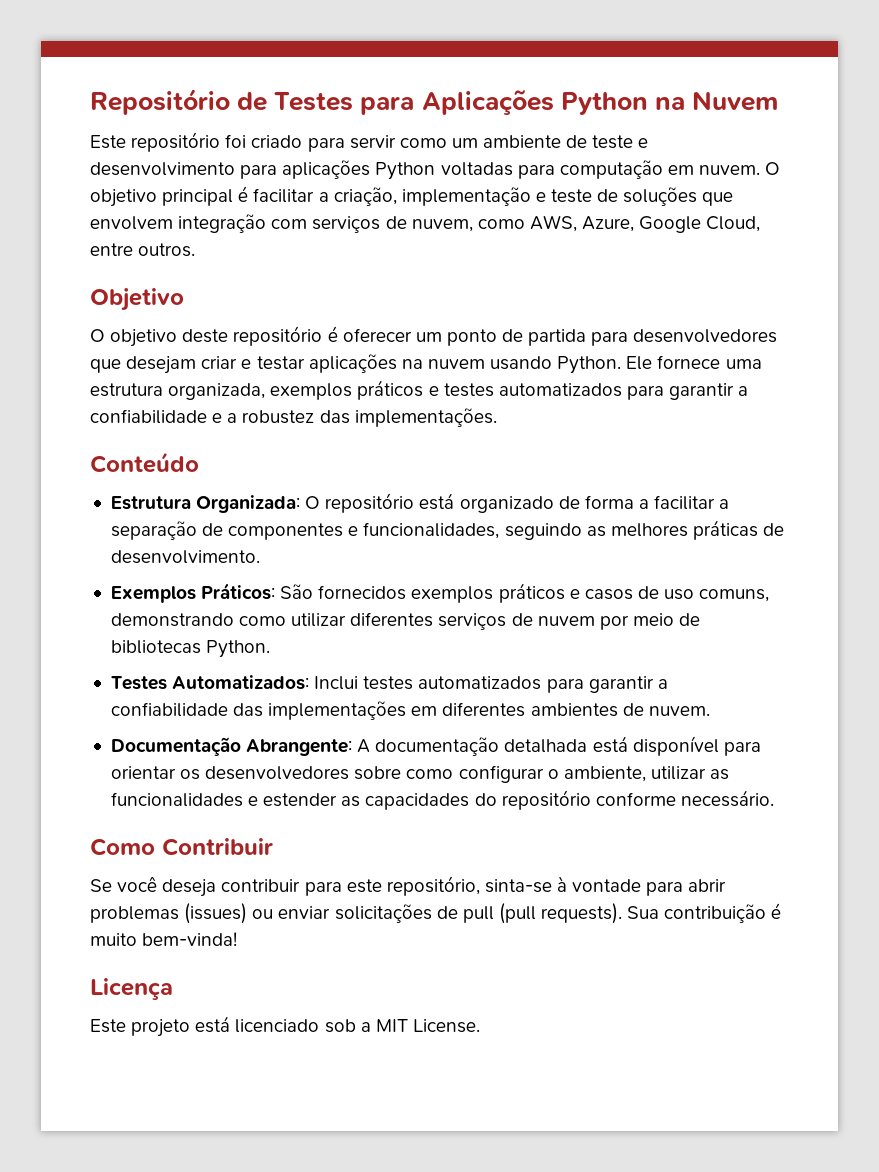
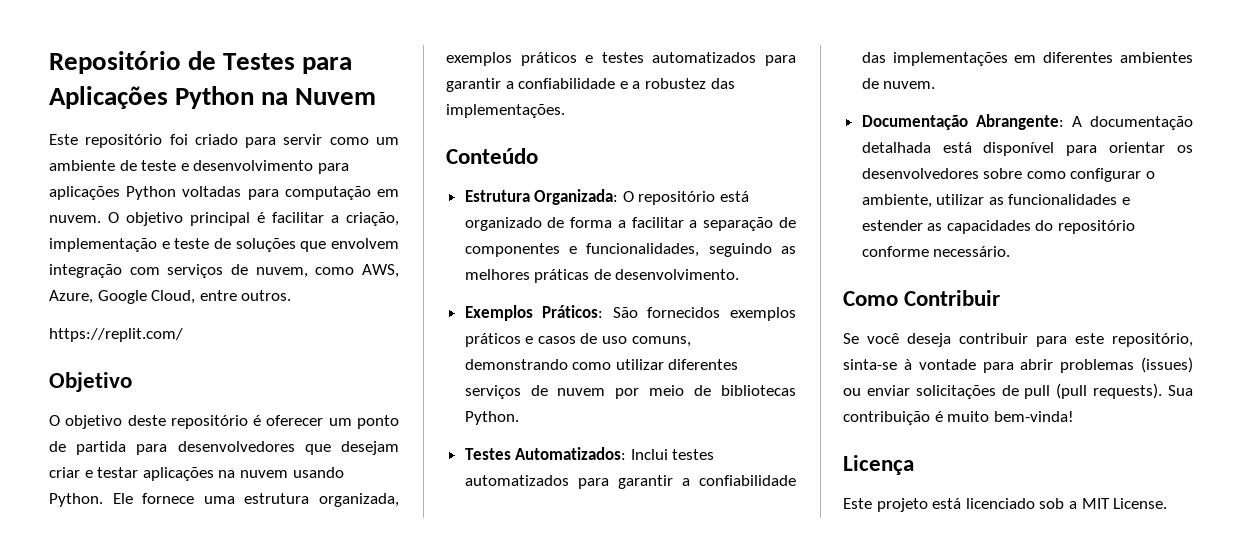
(196, 250) none -> [49,328,183,342] // https://replit.com/

